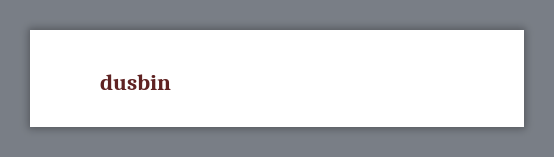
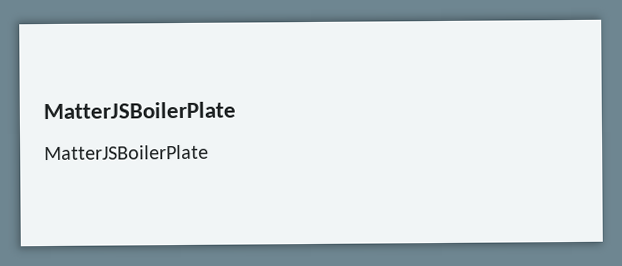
[100,74,171,90] dusbin -> [43,101,236,120] [44,144,209,161] MatterJSBoilerPlate // MatterJSBoilerPlate

